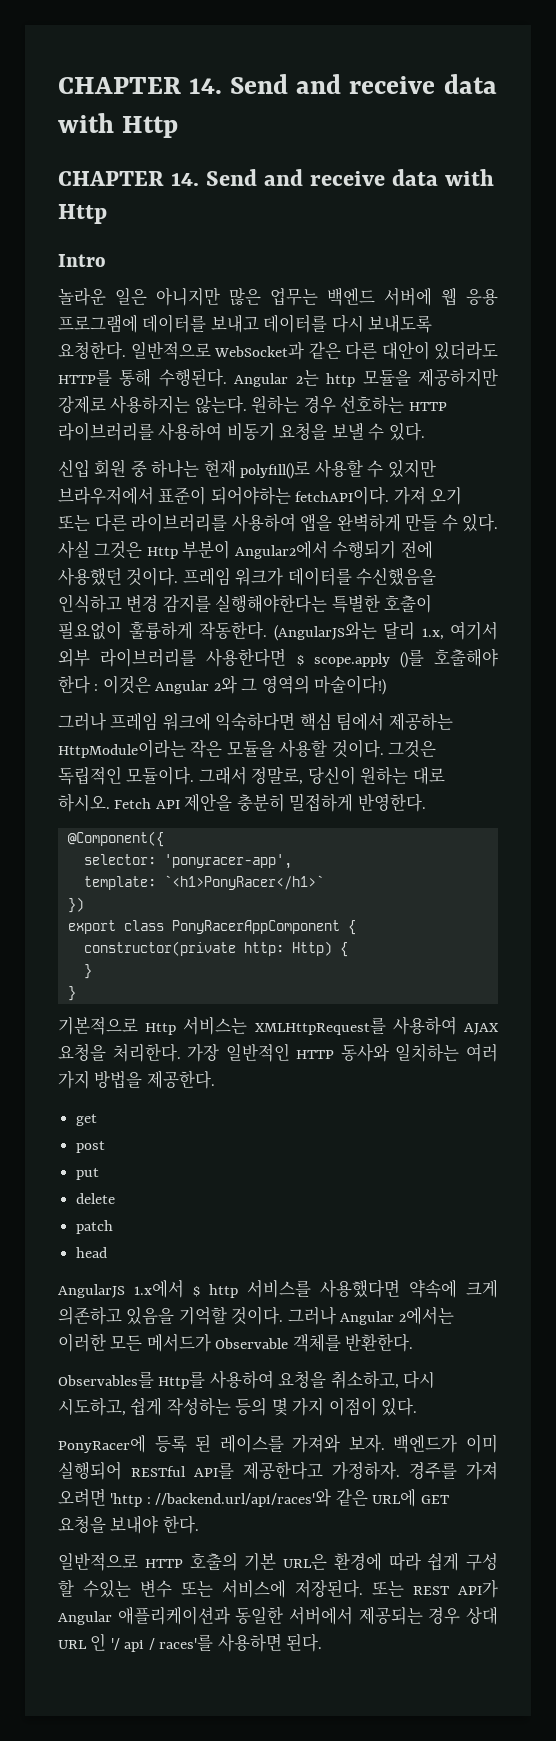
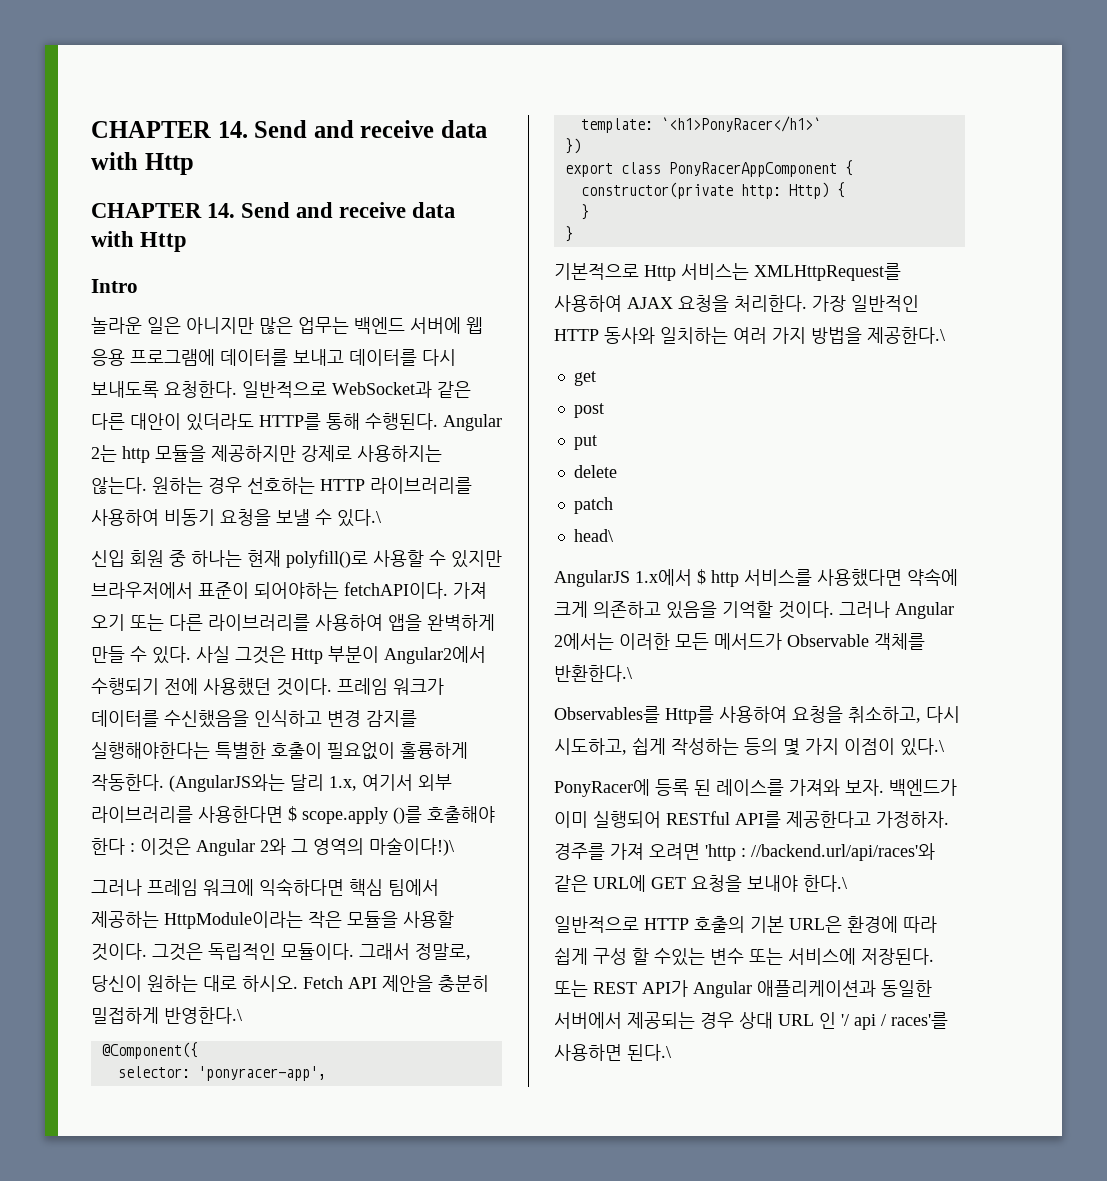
[388,423,425,441] 있다. -> [337,509,381,527] 있다.\
[314,675,387,695] 마술이다!) -> [369,837,454,856] 마술이다!)\
[357,793,426,812] 반영한다. -> [164,1007,242,1024] 반영한다.\
[146,1070,215,1089] 제공한다. -> [867,327,945,344] 제공한다.\
[76,1247,108,1258] head -> [573,529,613,542] head\
[345,1333,414,1352] 반환한다. -> [554,665,632,682] 반환한다.\
[381,1398,418,1416] 있다. -> [900,738,944,756] 있다.\
[162,1515,199,1534] 한다. -> [803,875,847,892] 한다.\
[286,1634,323,1652] 된다. -> [627,1044,671,1061] 된다.\

